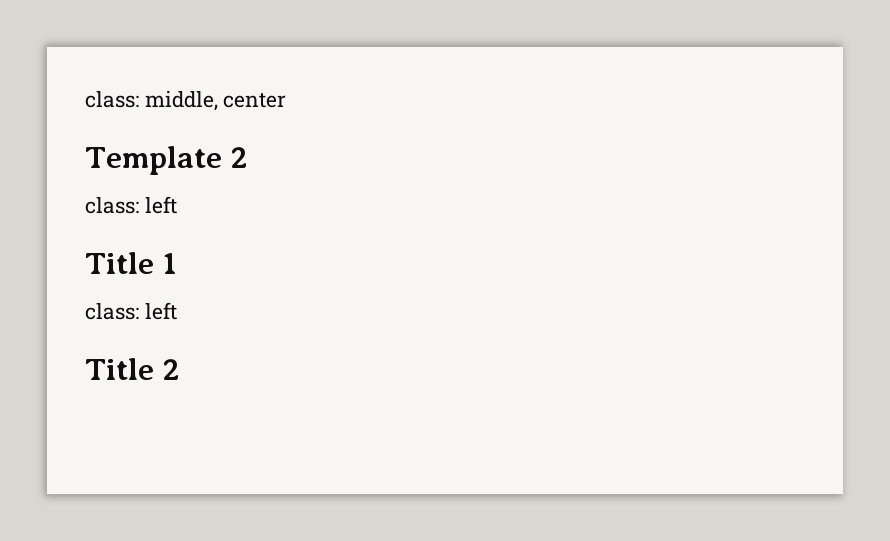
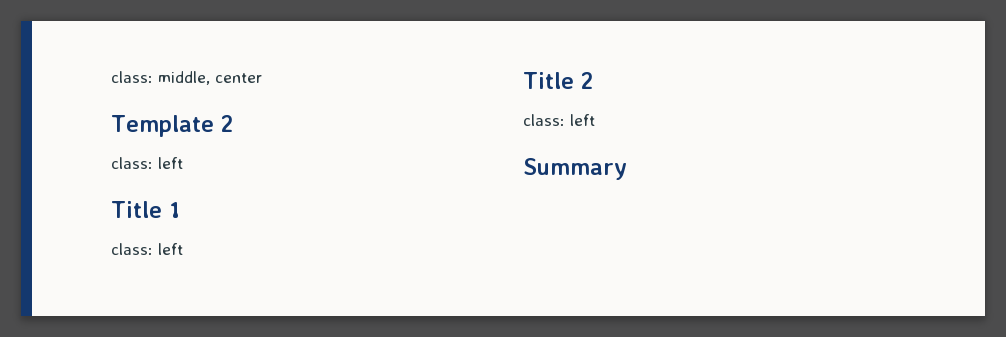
(181, 369) none -> [523,114,595,126] [523,158,627,180] // class: left // Summary

